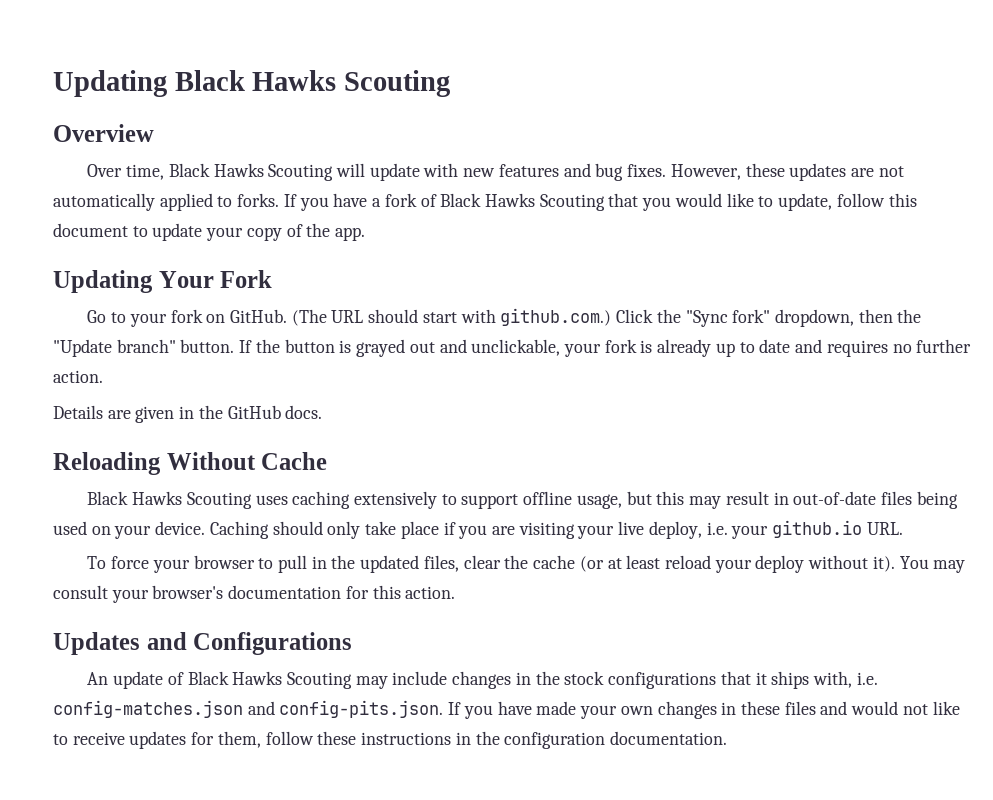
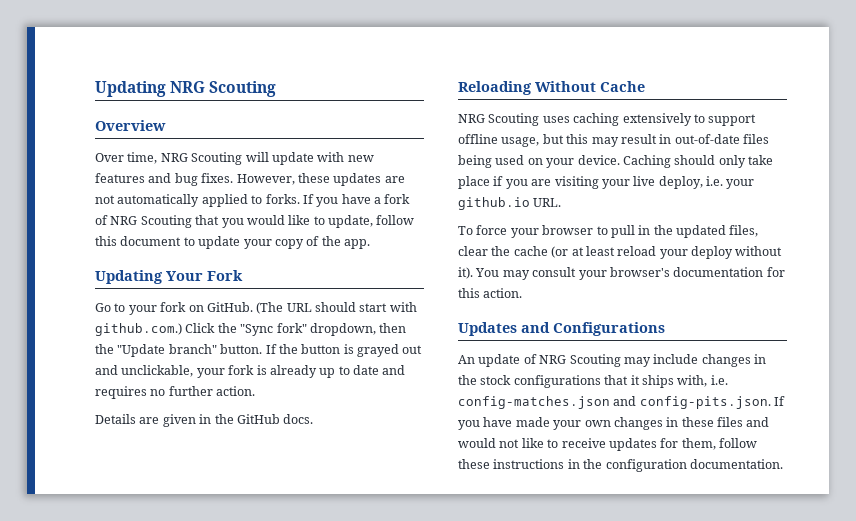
[53,70,337,97] Updating Black Hawks -> [95,81,206,97] Updating NRG
[168,163,264,177] Black Hawks -> [160,153,188,162] NRG
[440,193,535,207] Black Hawks -> [110,216,138,225] NRG
[87,491,183,505] Black Hawks -> [458,114,485,123] NRG
[187,671,283,685] Black Hawks -> [539,355,567,364] NRG

